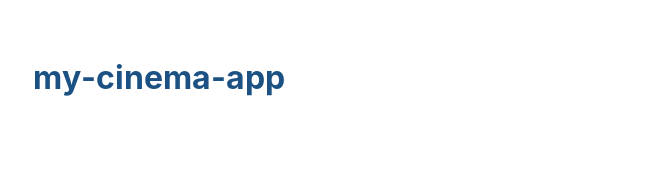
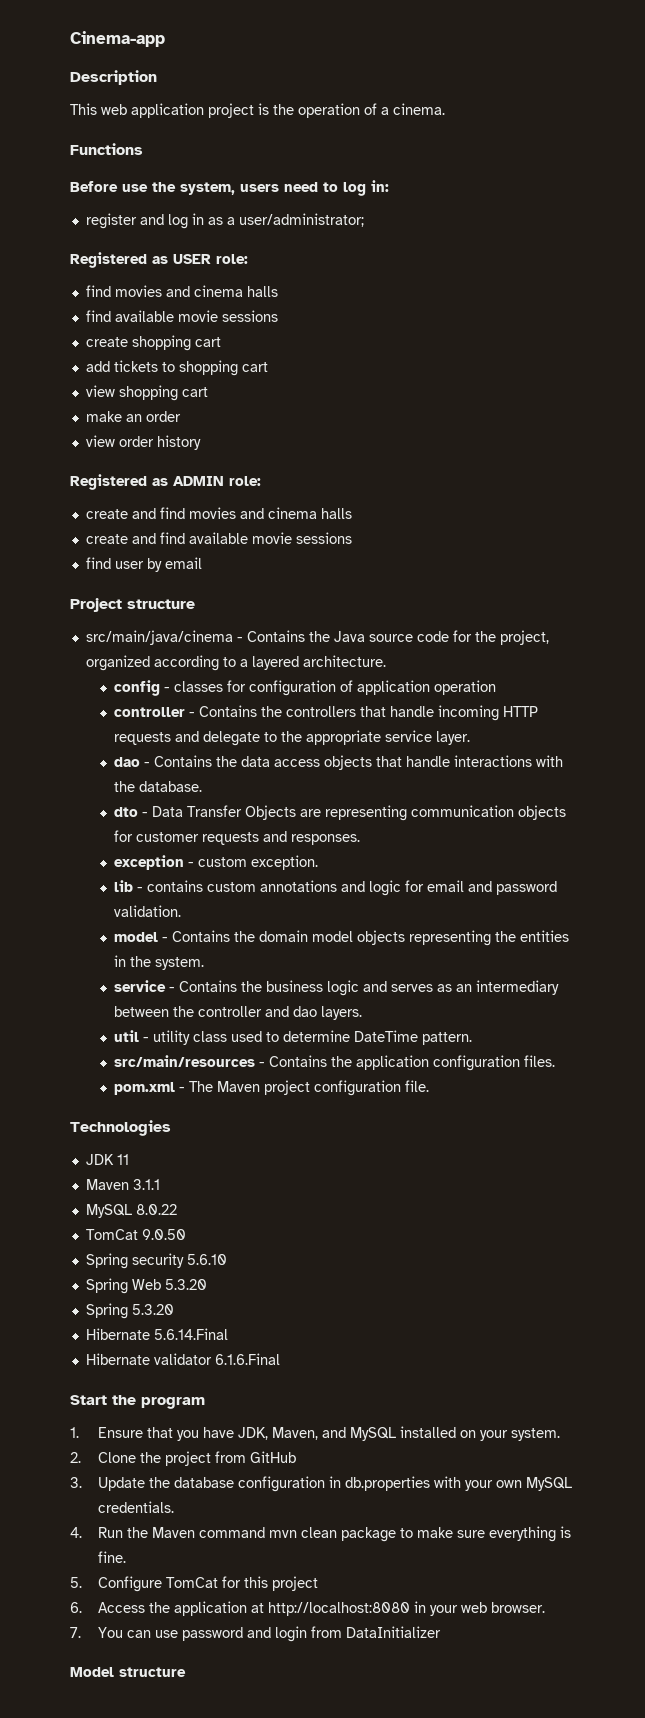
[33,64,285,96] my-cinema-app -> [70,31,165,47] [70,70,157,85] [70,103,445,118] [70,143,143,155] [70,180,389,196] [85,213,364,229] [70,252,248,268] [85,285,278,297] [85,310,278,322] [85,335,221,351] [85,360,268,376] [85,385,208,401] [85,411,181,422] [85,435,201,450] [70,474,261,490] [85,507,352,519] [85,532,352,544] [85,557,202,572] [70,598,195,612] [85,630,549,645] [85,655,386,671] [114,680,497,696] [114,705,539,721] [114,730,471,746] [114,755,564,770] [114,781,203,792] [114,805,567,821] [114,830,361,845] [114,855,319,870] [114,880,558,896] [114,905,182,917] [114,930,570,946] [114,955,205,970] [114,980,560,996] [114,1006,363,1020] [114,1030,473,1045] [114,1055,556,1071] [114,1080,430,1096] [70,1120,171,1136] [85,1154,129,1165] [85,1179,160,1190] [85,1204,177,1218] [85,1229,186,1240] [85,1253,227,1269] [85,1278,207,1294] [85,1303,174,1319] [85,1328,228,1340] [85,1353,280,1365] [70,1395,205,1409] [70,1426,561,1441] [70,1451,297,1466] [70,1476,573,1492] [98,1501,175,1513] [70,1526,572,1542] [98,1551,127,1563] [70,1576,319,1592] [70,1601,546,1616] [70,1626,442,1642] [70,1667,186,1677] Cinema-app // Description // This web application project is the operation of a cinema. // Functions // Before use the system, users need to log in: // register and log in as a user/administrator; // Registered as USER role: // find movies and cinema halls // find available movie sessions // create shopping cart // add tickets to shopping cart // view shopping cart // make an order // view order history // Registered as ADMIN role: // create and find movies and cinema halls // create and find available movie sessions // find user by email // Project structure // src/main/java/cinema - Contains the Java source code for the project, organized according to a layered architecture. // config - classes for configuration of application operation // controller - Contains the controllers that handle incoming HTTP requests and delegate to the appropriate service layer. // dao - Contains the data access objects that handle interactions with the database. // dto - Data Transfer Objects are representing communication objects for customer requests and responses. // exception - custom exception. // lib - contains custom annotations and logic for email and password validation. // model - Contains the domain model objects representing the entities in the system. // service - Contains the business logic and serves as an intermediary between the controller and dao layers. // util - utility class used to determine DateTime pattern. // src/main/resources - Contains the application configuration files. // pom.xml - The Maven project configuration file. // Technologies // JDK 11 // Maven 3.1.1 // MySQL 8.0.22 // TomCat 9.0.50 // Spring security 5.6.10 // Spring Web 5.3.20 // Spring 5.3.20 // Hibernate 5.6.14.Final // Hibernate validator 6.1.6.Final // Start the program // 1. Ensure that you have JDK, Maven, and MySQL installed on your system. // 2. Clone the project from GitHub // 3. Update the database configuration in db.properties with your own MySQL credentials. // 4. Run the Maven command mvn clean package to make sure everything is fine. // 5. Configure TomCat for this project // 6. Access the application at http://localhost:8080 in your web browser. // 7. You can use password and login from DataInitializer // Model structure

